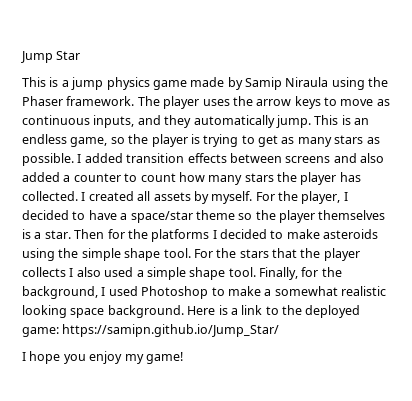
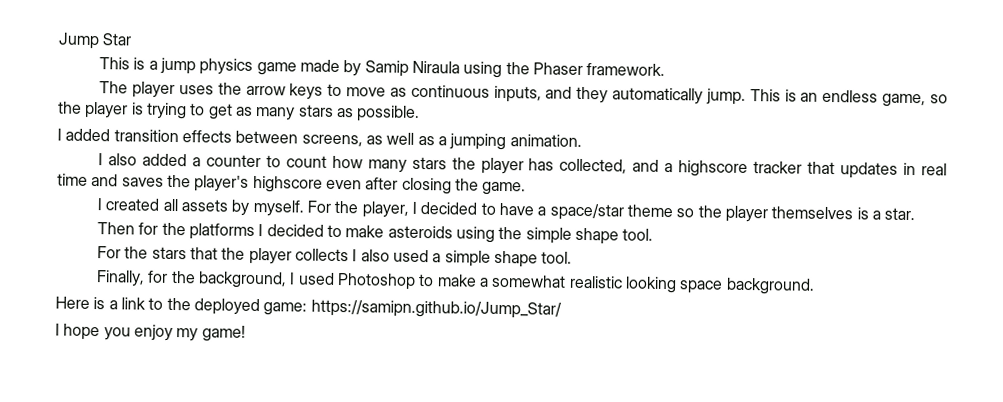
(135, 101) none -> (666, 69) //
(74, 159) none -> (421, 113) //
[285,153,357,163] screens and -> [301,132,582,151] [98,153,104,166] screens, as well as a jumping animation. // I
[22,191,78,201] collected. -> [559,158,947,179] [57,173,527,196] collected, and a highscore tracker that updates in real time and saves the player's highscore even after closing the game. //
(71, 234) none -> (916, 214) //
(191, 253) none -> (654, 234) //
(256, 272) none -> (573, 257) //
(184, 311) none -> (815, 286) //

